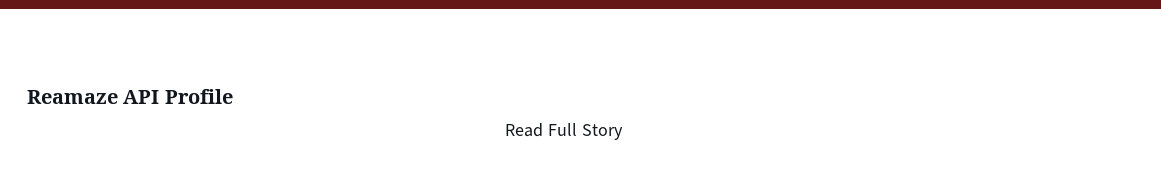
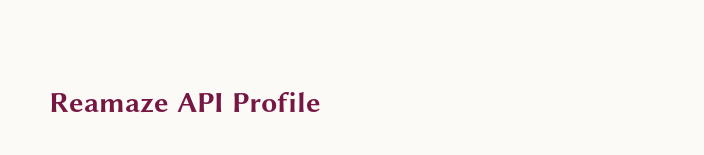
[505,123,623,140] // Read Full Story -> (321, 102) none

